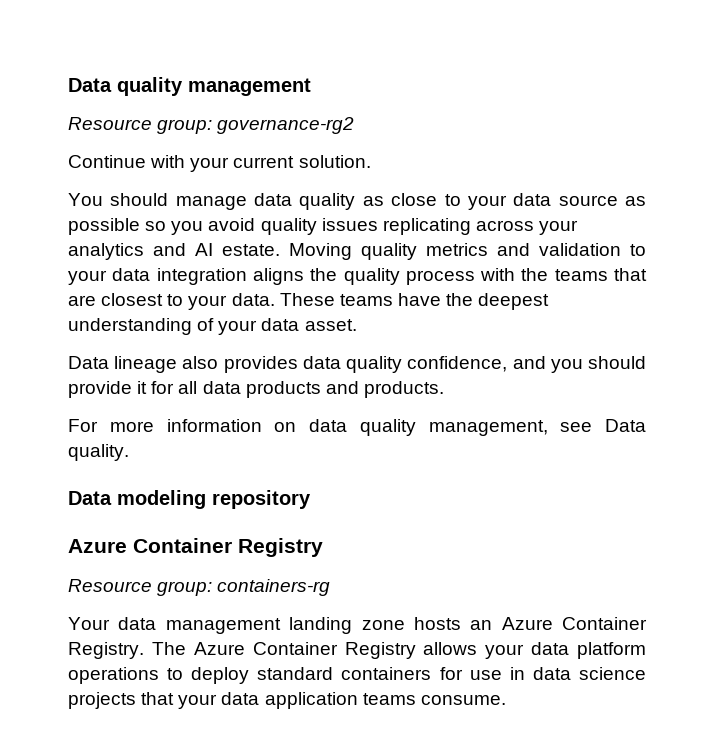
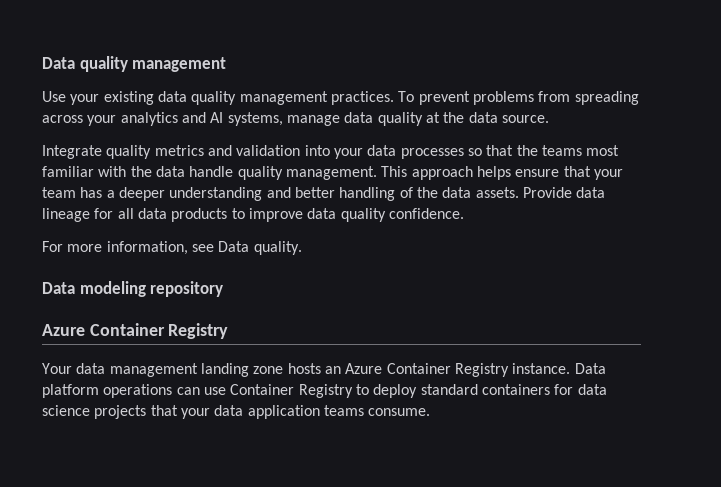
[68,117,355,134] [68,155,371,172] [68,193,646,210] [68,218,471,235] Resource group: governance-rg2 // Continue with your current solution. // You should manage data quality as close to your data source as possible so you avoid quality issues replicating -> [42,91,639,105] Use your existing data quality management practices. To prevent problems from spreading
[222,243,352,260] estate. Moving -> [227,112,549,126] [42,145,102,159] systems, manage data quality at the data source. // Integrate
[630,244,646,256] [68,268,647,285] [68,293,550,310] [68,318,357,335] [68,356,646,373] [68,381,444,398] [68,419,548,436] to your data integration aligns the quality process with the teams that are closest to your data. These teams have the deepest understanding of your data asset. // Data lineage also provides data quality confidence, and you should provide it for all data products and products. // For more information on data quality management, -> [304,145,620,159] [42,166,623,180] [42,187,606,201] [42,208,464,222] [42,241,188,255] into your data processes so that the teams most familiar with the data handle quality management. This approach helps ensure that your team has a deeper understanding and better handling of the data assets. Provide data lineage for all data products to improve data quality confidence. // For more information,
[68,579,331,596] // Resource group: containers-rg -> (229, 331) none
[68,642,646,659] [68,667,159,684] Registry. The Azure Container Registry allows your data platform operations -> [454,363,606,377] [42,384,353,398] Registry instance. Data platform operations can use Container Registry
[469,667,525,680] use in -> (574, 389) none

